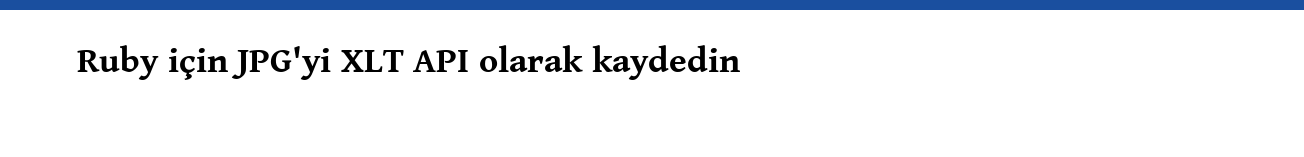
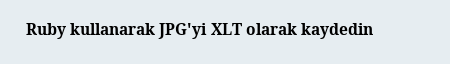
[167,48,228,80] için -> [70,23,156,35] kullanarak
[413,50,470,72] API -> (242, 29) none

